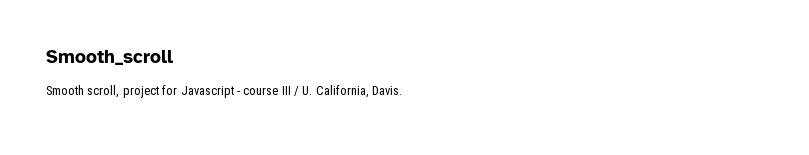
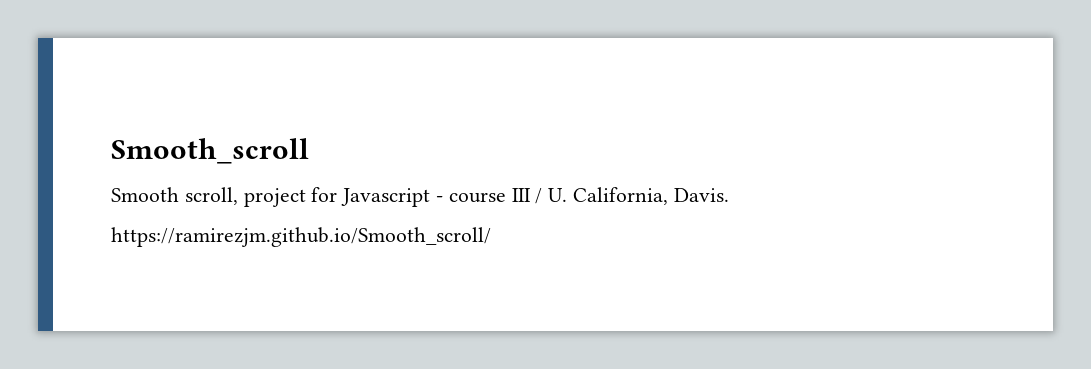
(403, 90) none -> [111,227,491,247] // https://ramirezjm.github.io/Smooth_scroll/

